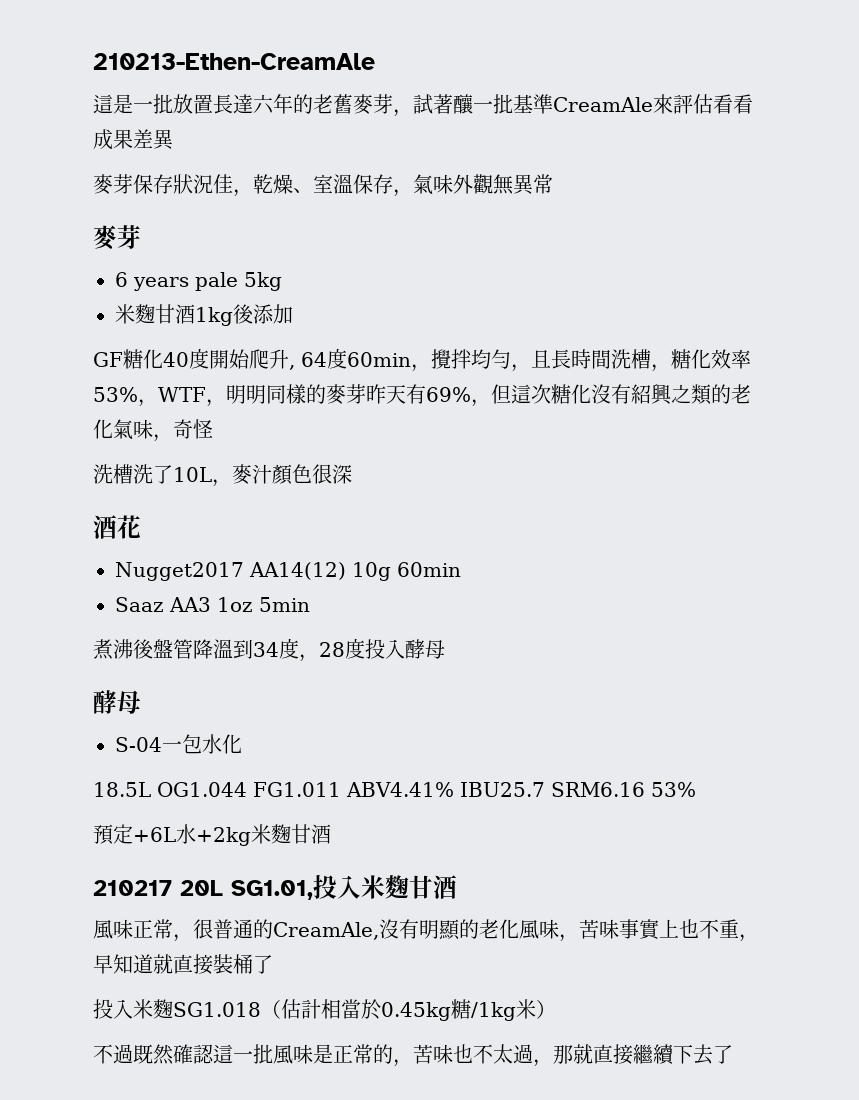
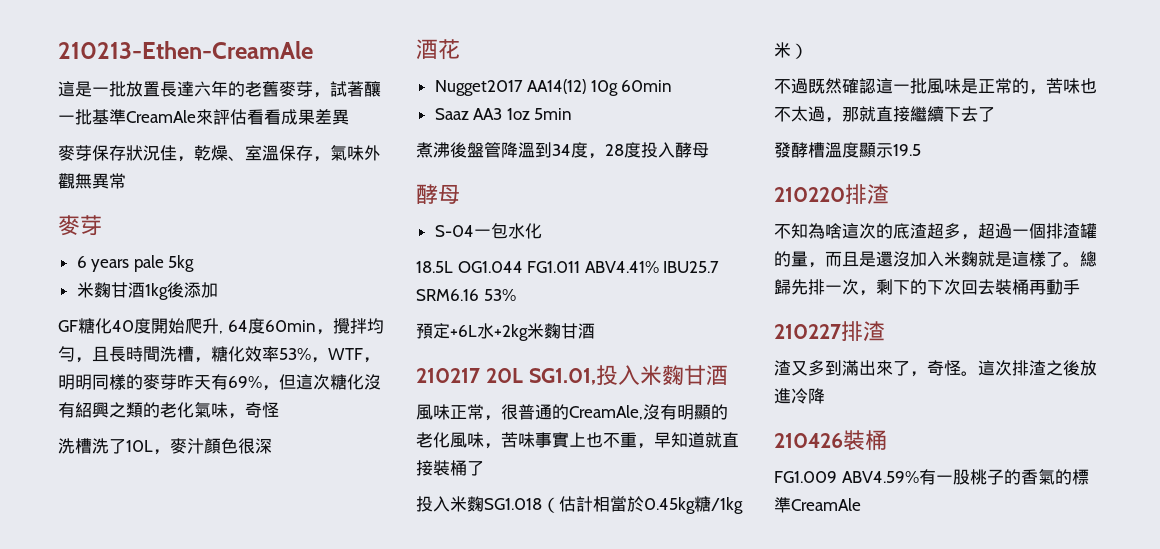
(733, 1054) none -> [774,142,921,158] [774,184,889,204] [774,222,1097,240] [774,250,1097,268] [774,279,1080,296] [774,321,885,341] [774,359,1097,377] [774,388,825,404] [774,430,887,451] [774,469,1089,485] [774,497,861,513] // 發酵槽溫度顯示19.5 // 210220排渣 // 不知為啥這次的底渣超多，超過一個排渣罐的量，而且是還沒加入米麴就是這樣了。總歸先排一次，剩下的下次回去裝桶再動手 // 210227排渣 // 渣又多到滿出來了，奇怪。這次排渣之後放進冷降 // 210426裝桶 // FG1.009 ABV4.59%有一股桃子的香氣的標準CreamAle

